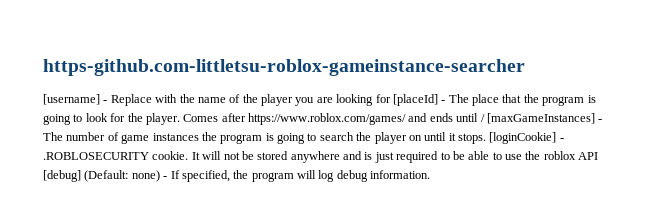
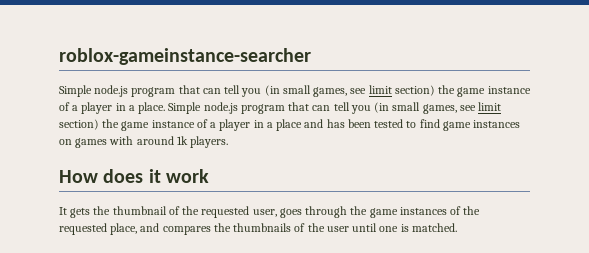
[43,59,525,76] [43,94,596,106] [43,113,603,125] [43,132,564,144] [43,151,599,163] [43,170,431,182] https-github.com-littletsu-roblox-gameinstance-searcher // [username] - Replace with the name of the player you are looking for [placeId] - The place that the program is going to look for the player. Comes after https://www.roblox.com/games/ and ends until / [maxGameInstances] - The number of game instances the program is going to search the player on until it stops. [loginCookie] - .ROBLOSECURITY cookie. It will not be stored anywhere and is just required to be able to use the roblox API [debug] (Default: none) - If specified, the program will log debug information. -> [59,48,311,65] [59,85,531,97] [59,102,502,114] [59,119,521,131] [59,136,229,148] [59,169,209,183] [59,206,481,218] [59,223,457,235] roblox-gameinstance-searcher // Simple node.js program that can tell you (in small games, see limit section) the game instance of a player in a place. Simple node.js program that can tell you (in small games, see limit section) the game instance of a player in a place and has been tested to find game instances on games with around 1k players. // How does it work // It gets the thumbnail of the requested user, goes through the game instances of the requested place, and compares the thumbnails of the user until one is matched.

